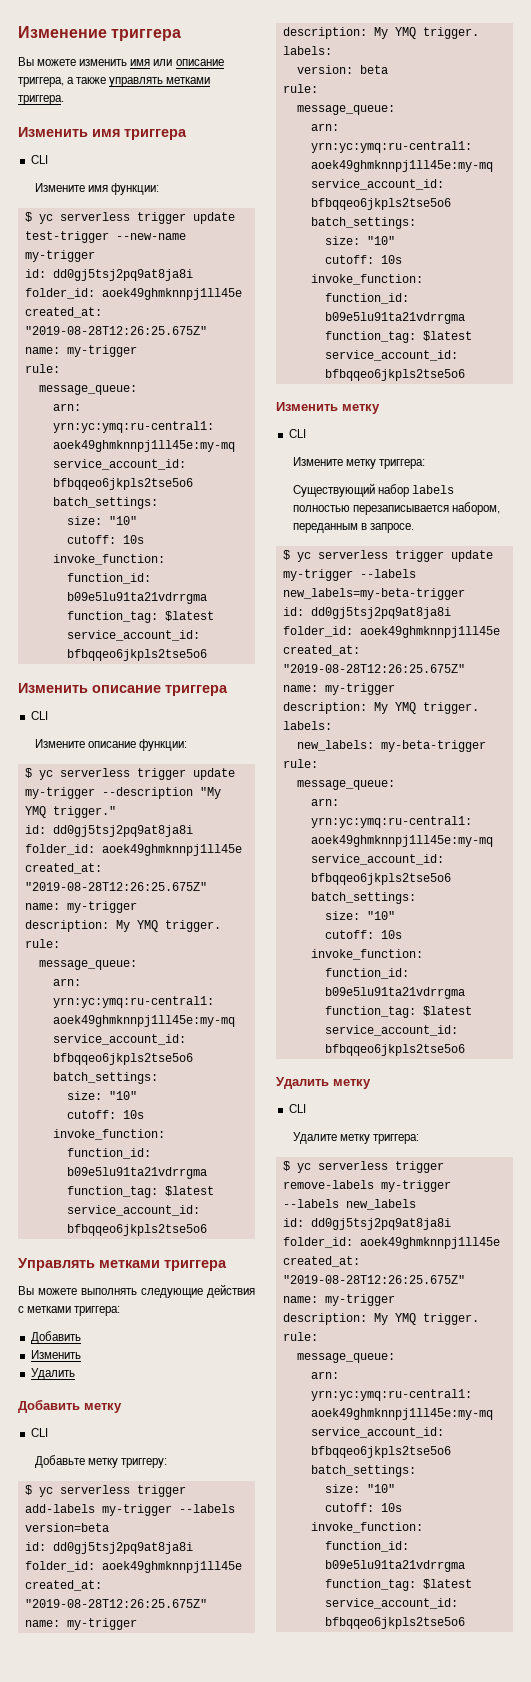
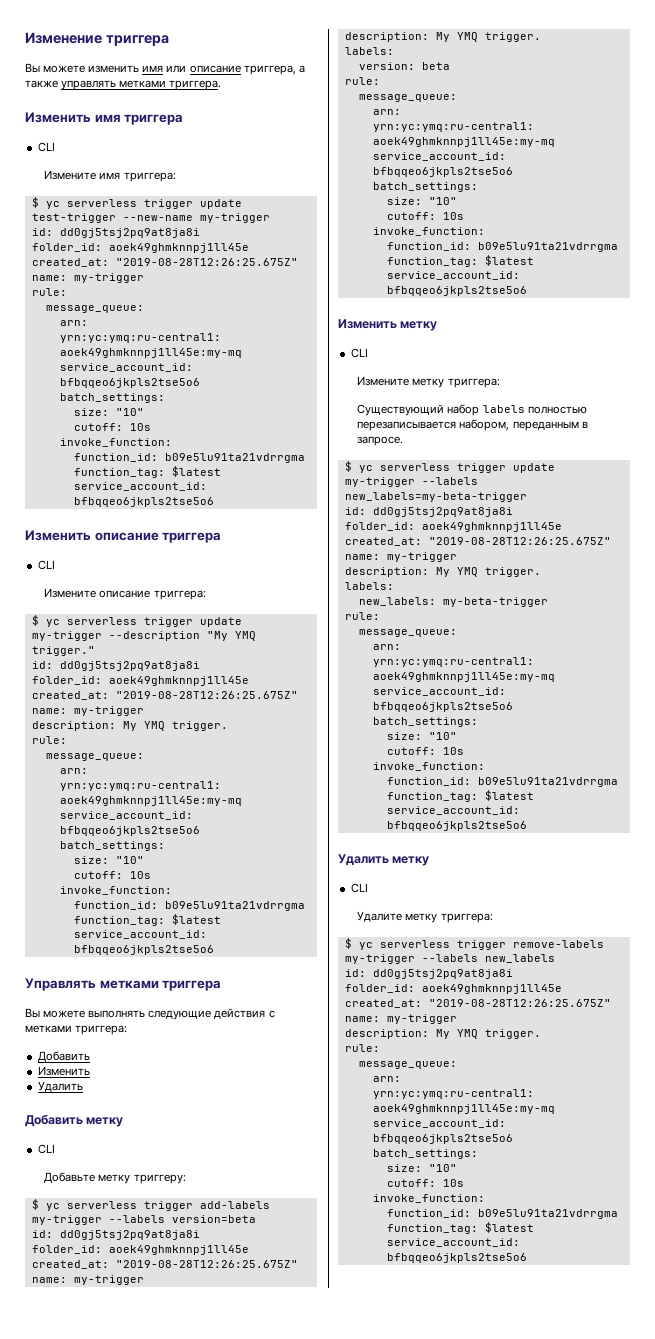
[111,183,160,195] функции: -> [123,172,176,182] триггера:
[139,739,188,751] функции: -> [153,590,206,600] триггера:

